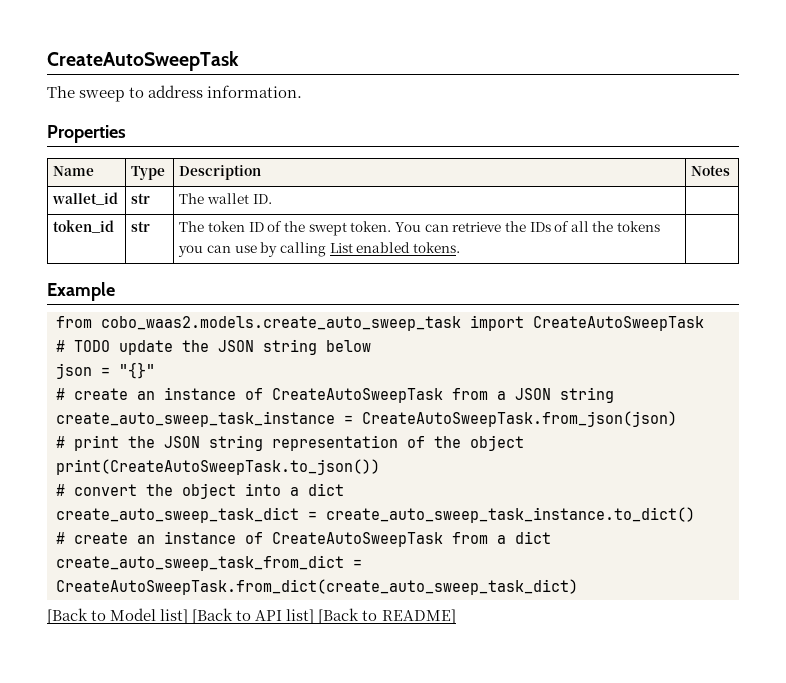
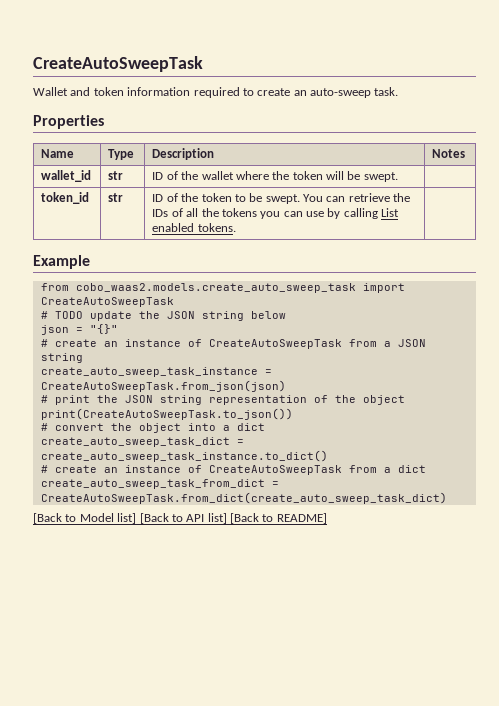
[47,51,239,71] [47,85,303,102] CreateAutoSweepTask // The sweep to address information. -> [33,56,203,72] [33,87,399,98] CreateAutoSweepTask // Wallet and token information required to create an auto-sweep task.
[179,193,272,204] The wallet ID. -> [152,171,398,182] ID of the wallet where the token will be swept.
[179,221,392,236] The token ID of the swept token. -> [152,193,300,204] ID of the token to be swept.

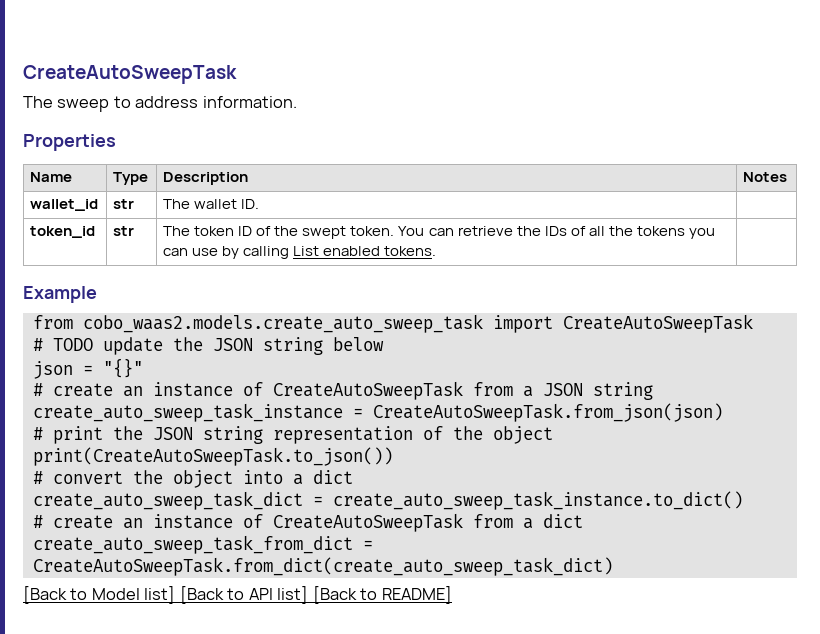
[33,56,203,72] [33,87,399,98] CreateAutoSweepTask // Wallet and token information required to create an auto-sweep task. -> [23,65,237,84] [23,96,297,112] CreateAutoSweepTask // The sweep to address information.
[152,171,398,182] ID of the wallet where the token will be swept. -> [163,199,260,209] The wallet ID.
[152,193,300,204] ID of the token to be swept. -> [163,226,395,239] The token ID of the swept token.

